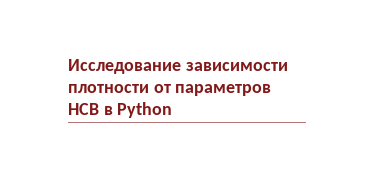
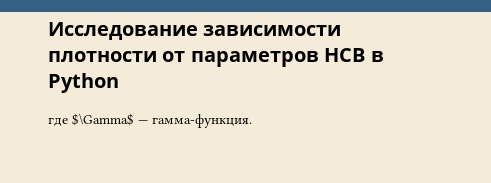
(173, 110) none -> [48,113,252,128] // где $\Gamma$ — гамма-функция.

